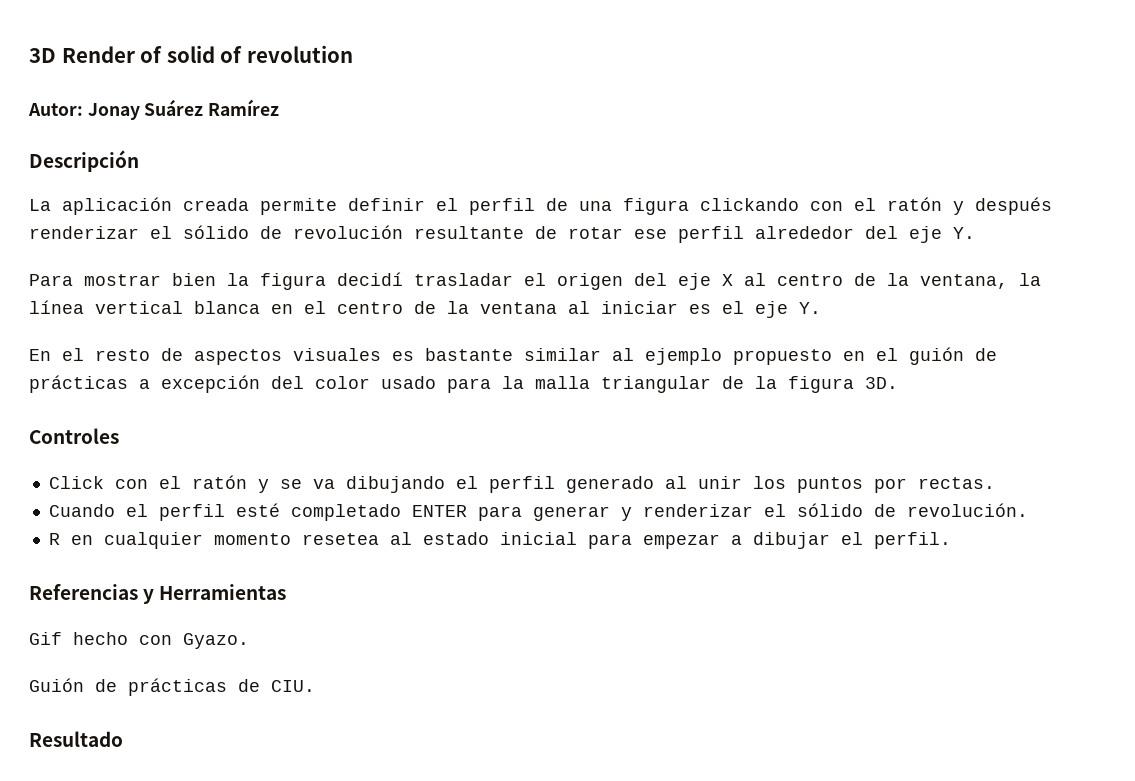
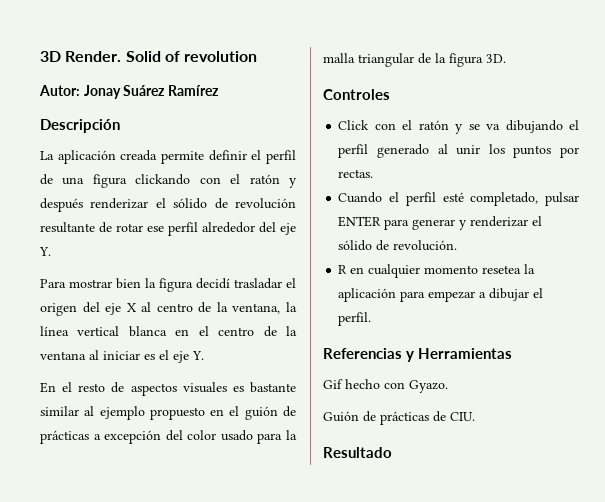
[61,45,215,63] Render of solid -> [65,51,161,62] Render. Solid
[290,504,401,521] completado -> [470,192,579,206] completado, pulsar
[389,532,577,545] al estado inicial -> [524,264,536,274] [338,288,397,302] la aplicación

